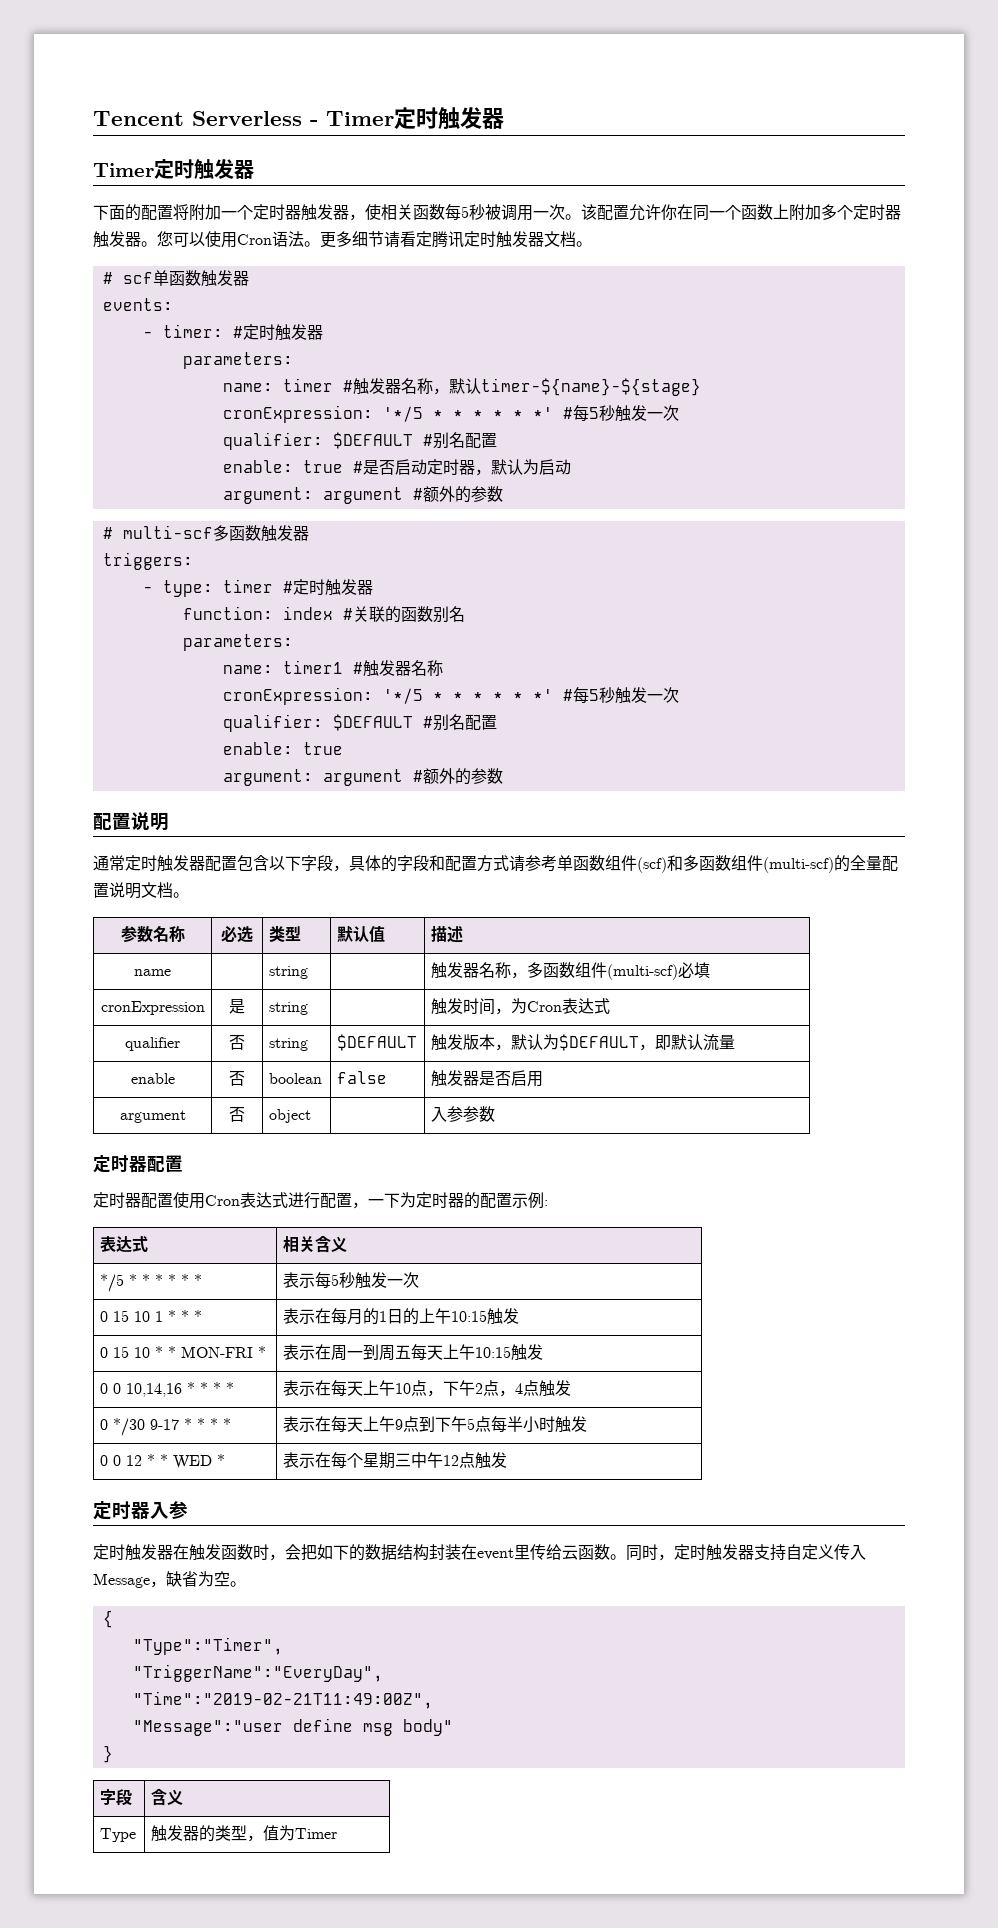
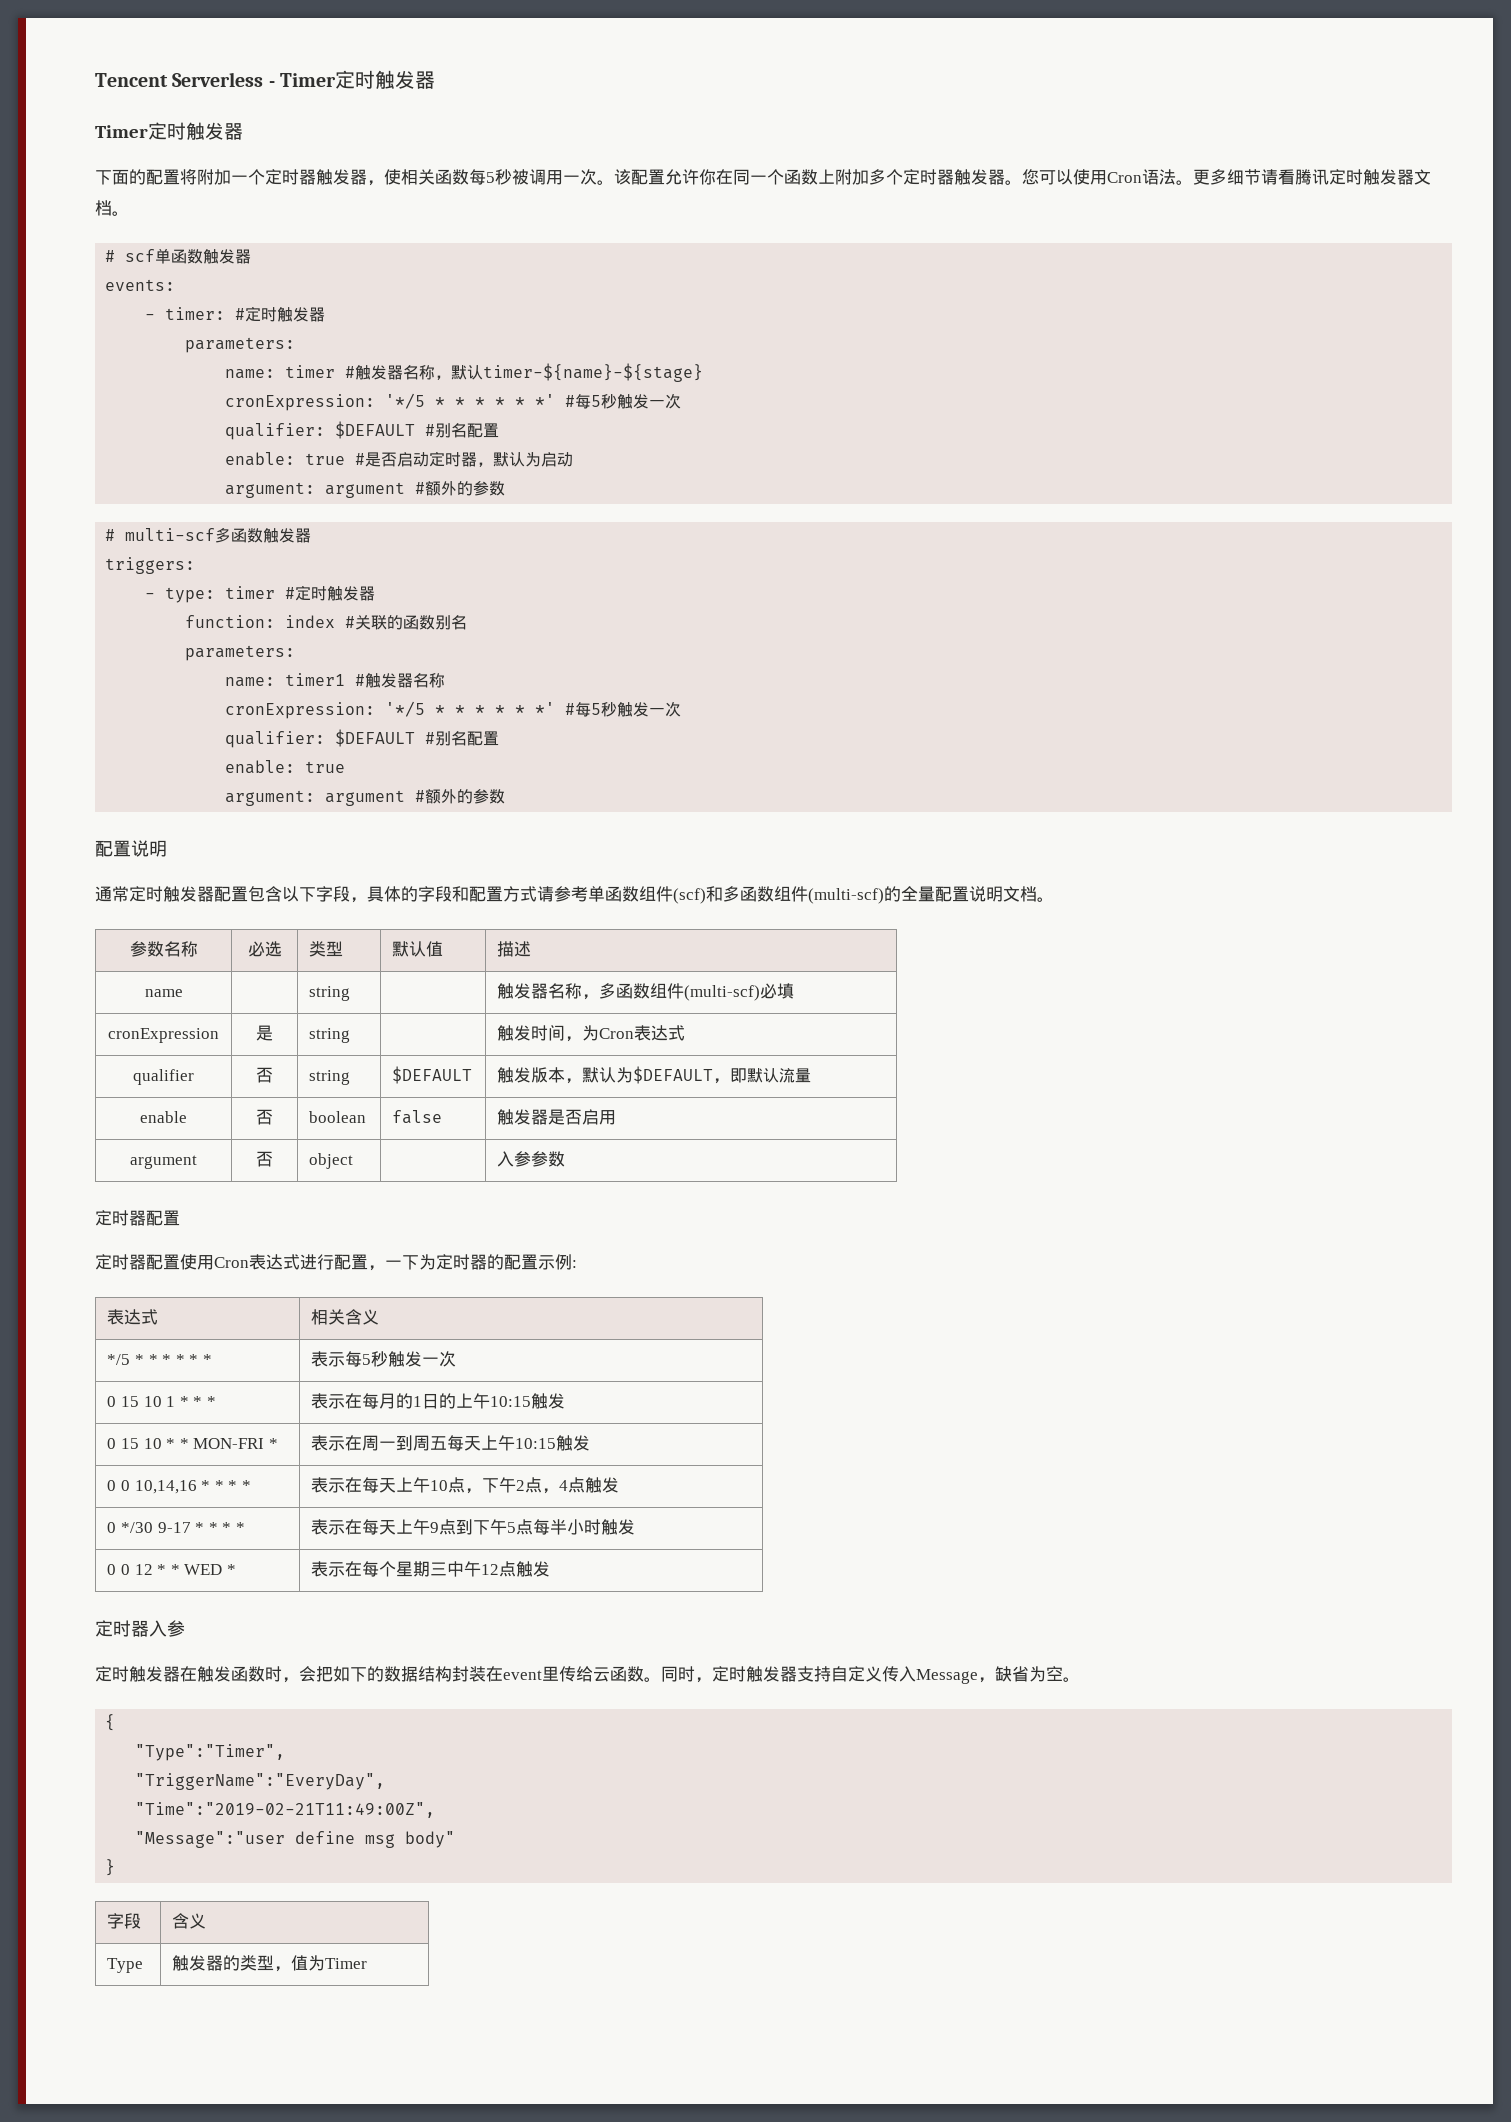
[416,231,432,247] 定 -> (1295, 177) none

